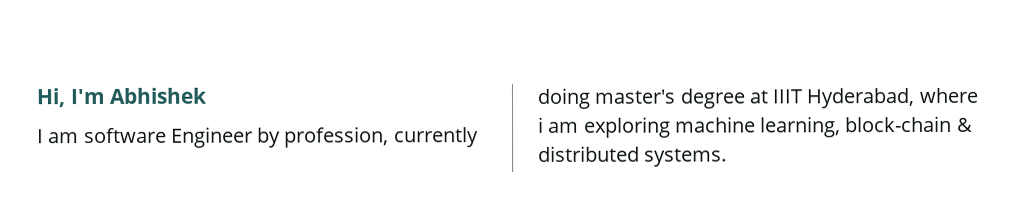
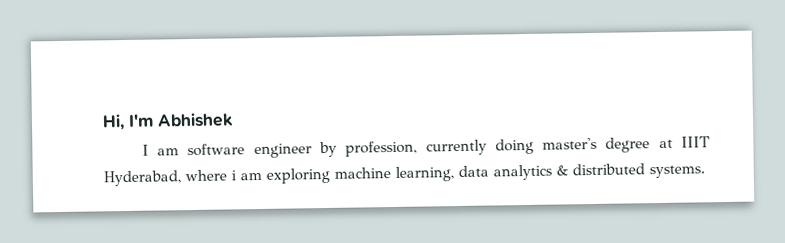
[170,126,253,148] Engineer -> [253,143,312,159] engineer
[845,115,953,133] block-chain -> [458,164,552,181] data analytics

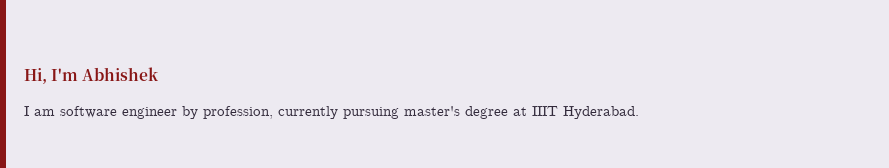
[494,138,534,155] doing -> [343,107,399,119] pursuing
[103,163,705,187] Hyderabad, where i am exploring machine learning, data analytics & distributed systems. -> [563,106,639,119] Hyderabad.

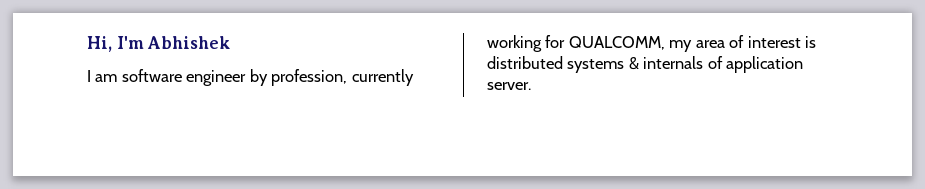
[343,106,639,119] pursuing master's degree at IIIT Hyderabad. -> [487,35,817,52] [487,56,804,73] [487,82,531,90] working for QUALCOMM, my area of interest is distributed systems & internals of application server.

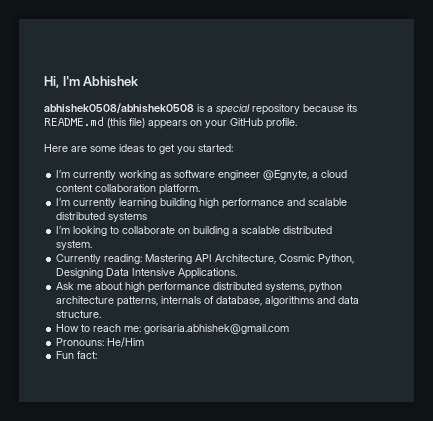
[87,69,414,86] [487,35,817,52] [487,56,804,73] [487,82,531,90] I am software engineer by profession, currently working for QUALCOMM, my area of interest is distributed systems & internals of application server. -> [44,103,357,115] [44,117,297,129] [44,144,233,154] [56,170,348,180] [56,184,201,195] [56,198,348,209] [56,212,148,222] [56,226,333,236] [56,240,93,250] [56,254,355,264] [56,268,238,279] [56,282,343,293] [56,296,360,307] [56,310,102,318] [56,324,290,334] [56,337,145,347] [56,351,98,359] abhishek0508/abhishek0508 is a special repository because its README.md (this file) appears on your GitHub profile. // Here are some ideas to get you started: // I’m currently working as software engineer @Egnyte, a cloud content collaboration platform. // I’m currently learning building high performance and scalable distributed systems // I’m looking to collaborate on building a scalable distributed system. // Currently reading: Mastering API Architecture, Cosmic Python, Designing Data Intensive Applications. // Ask me about high performance distributed systems, python architecture patterns, internals of database, algorithms and data structure. // How to reach me: gorisaria.abhishek@gmail.com // Pronouns: He/Him // Fun fact:

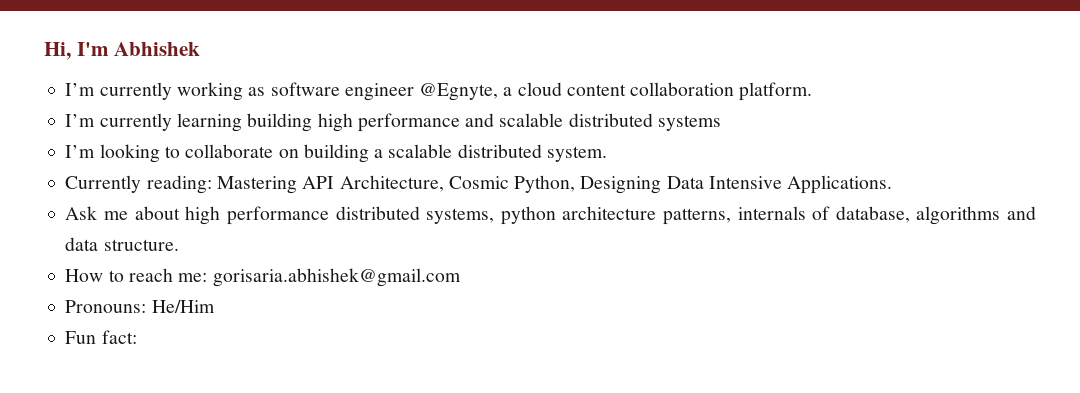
[44,103,357,115] [44,117,297,129] [44,144,233,154] // abhishek0508/abhishek0508 is a special repository because its README.md (this file) appears on your GitHub profile. // Here are some ideas to get you started: -> (201, 49) none

